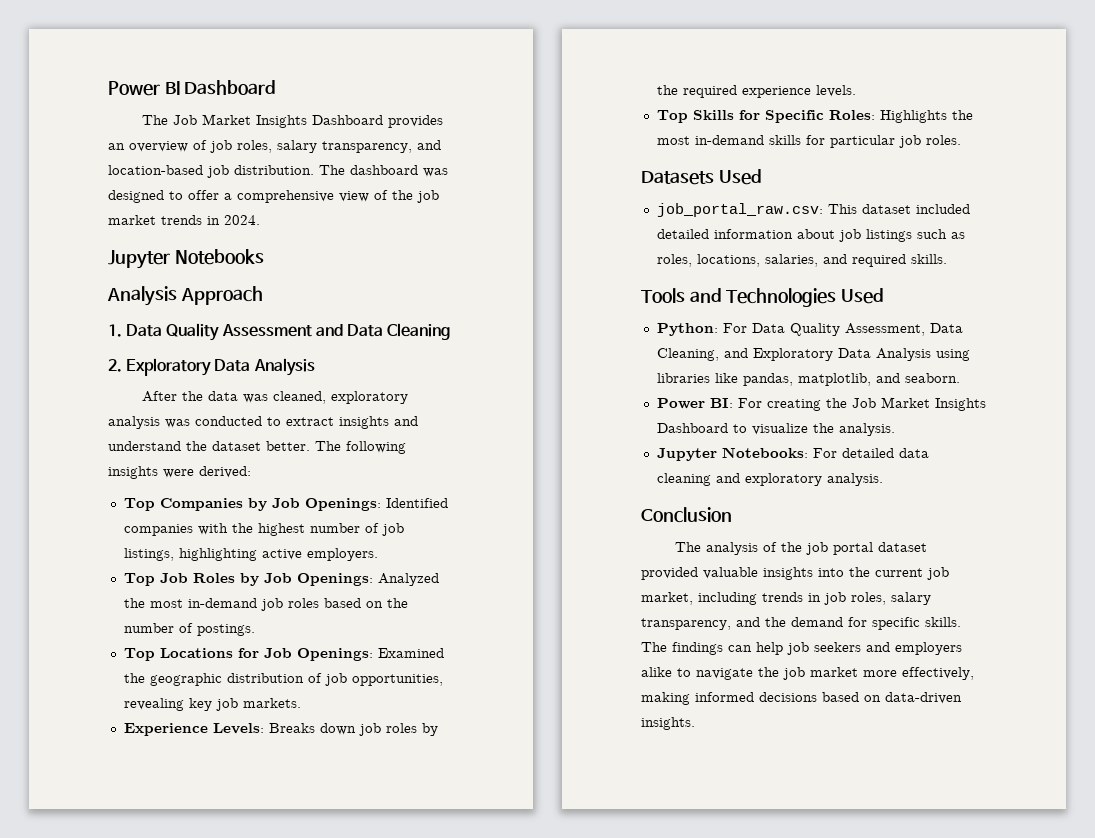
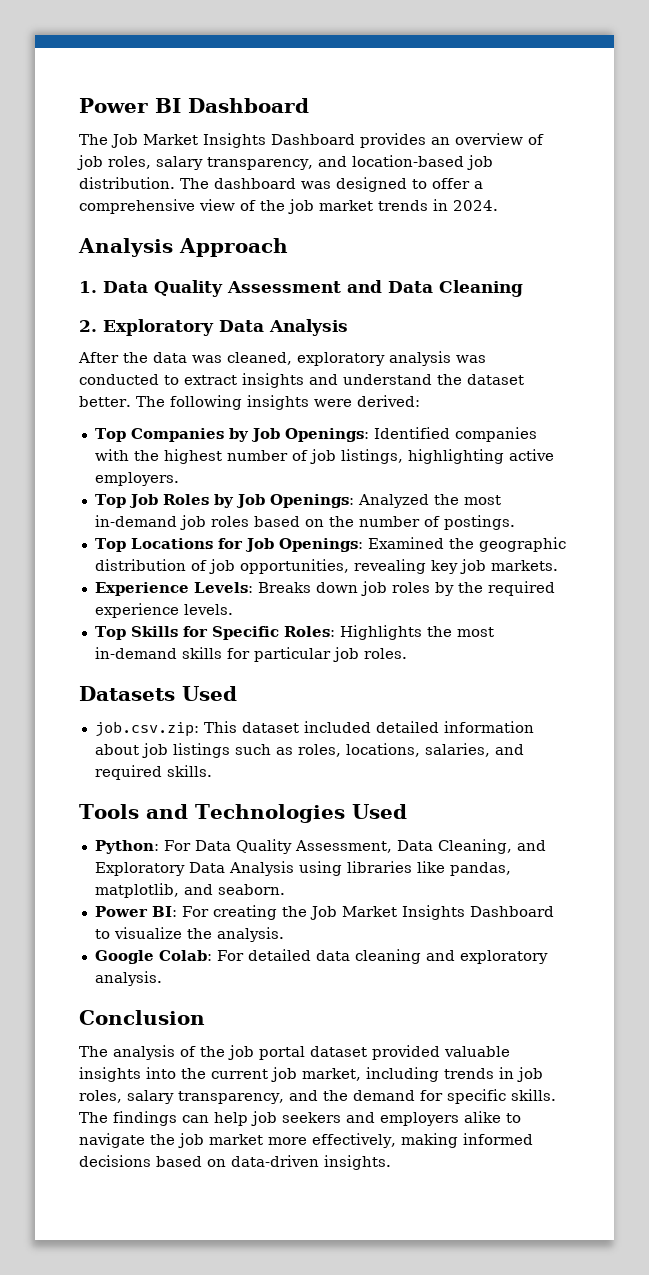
[108,249,264,269] // Jupyter Notebooks -> (498, 205) none
[656,203,823,217] job_portal_raw.csv: -> [94,721,199,737] job.csv.zip:
[656,447,808,461] Jupyter Notebooks: -> [94,950,212,964] Google Colab:

